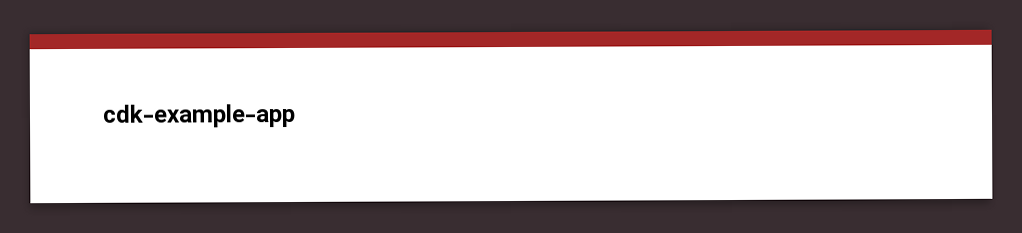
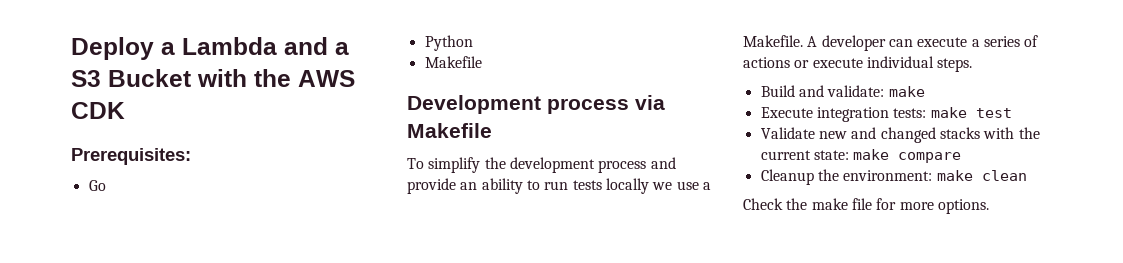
[102,103,296,128] cdk-example-app -> [71,37,349,60] [71,69,355,87] [71,102,125,119] [71,148,191,165] [88,180,106,191] [424,35,473,51] [424,56,482,68] [407,95,665,114] [407,123,492,138] [407,157,676,173] [407,178,711,194] [743,35,1039,51] [743,56,973,72] [760,85,925,97] [760,107,1012,122] [760,127,1040,143] [760,149,962,163] [760,169,1027,185] [743,198,989,214] Deploy a Lambda and a S3 Bucket with the AWS CDK // Prerequisites: // Go // Python // Makefile // Development process via Makefile // To simplify the development process and provide an ability to run tests locally we use a Makefile. A developer can execute a series of actions or execute individual steps. // Build and validate: make // Execute integration tests: make test // Validate new and changed stacks with the current state: make compare // Cleanup the environment: make clean // Check the make file for more options.

